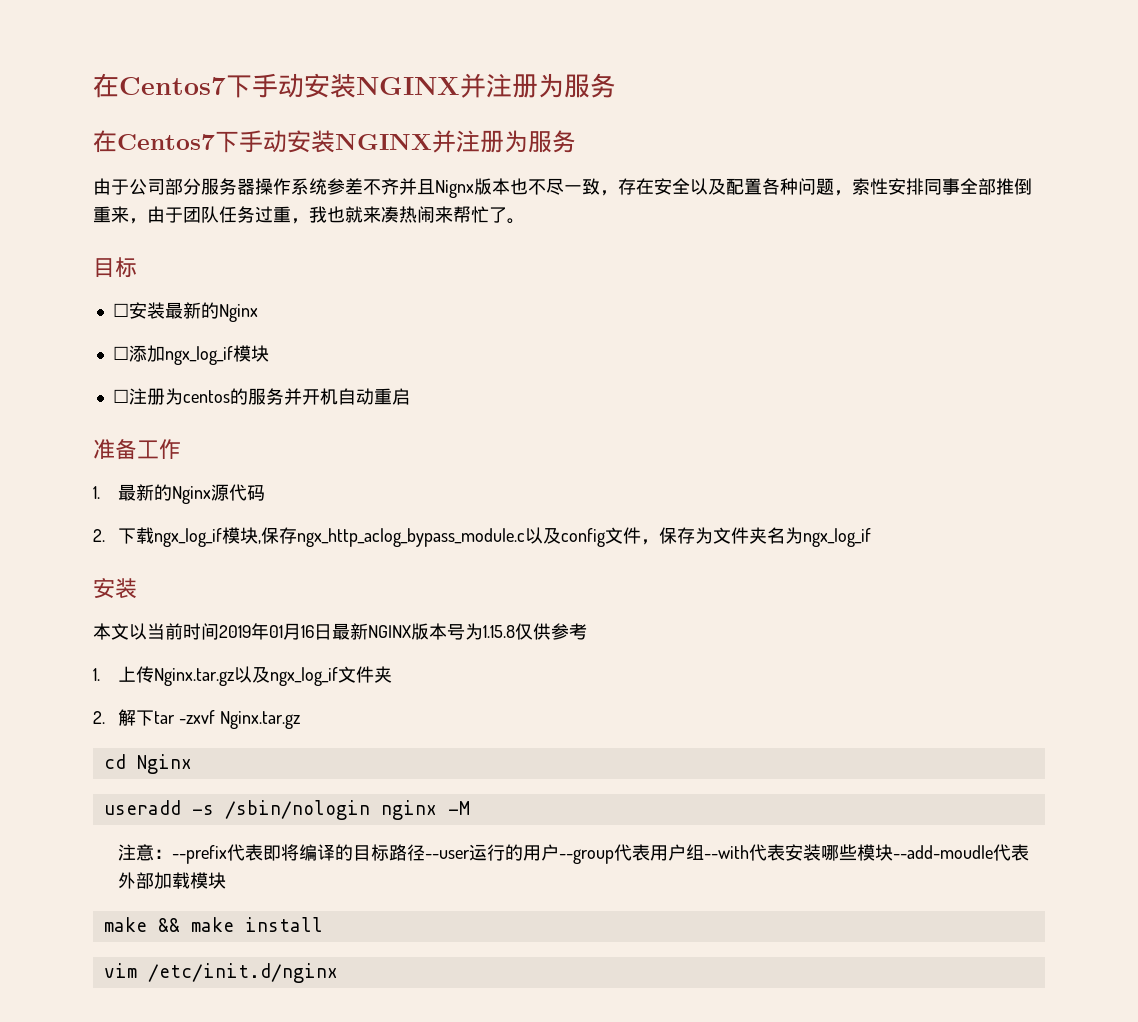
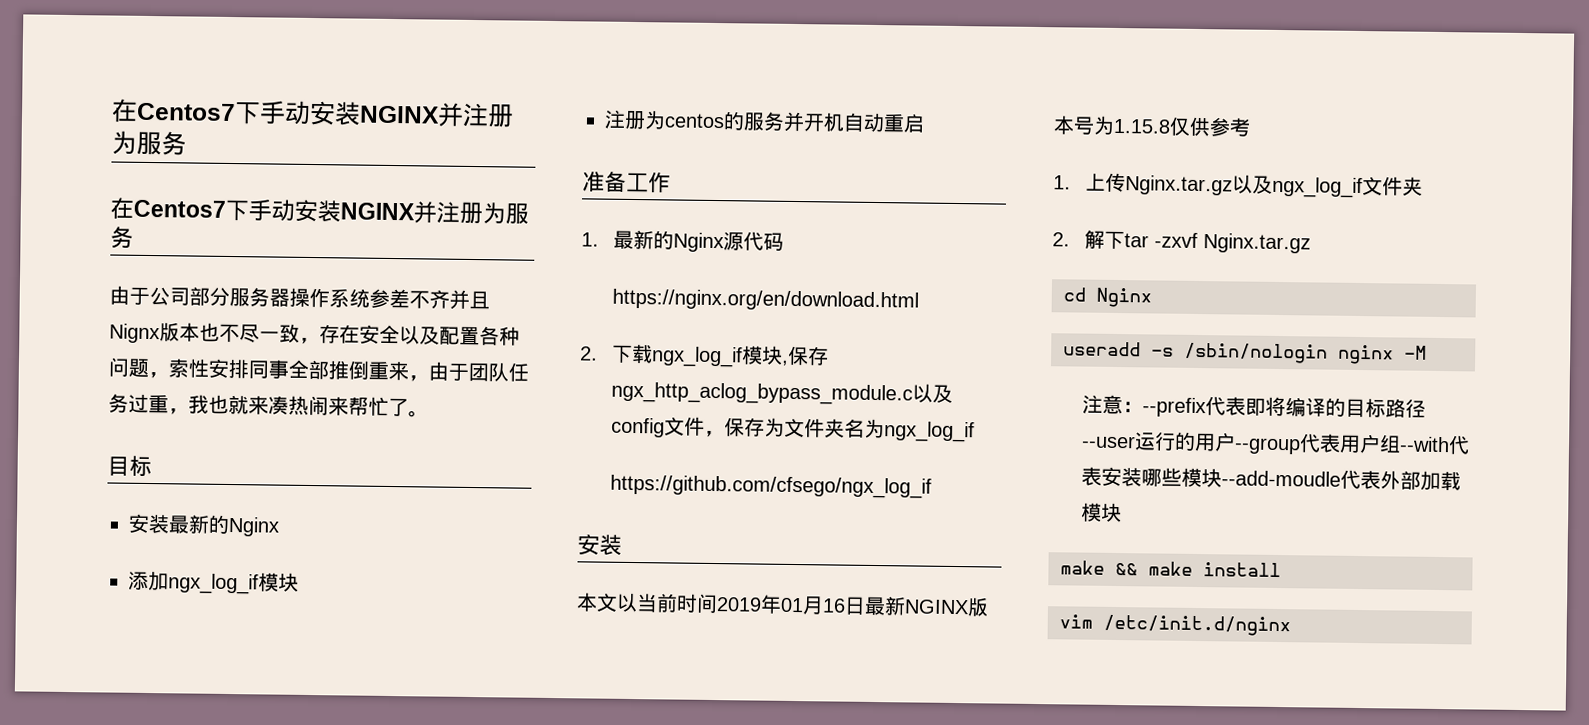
[112,303,129,317] ☐ -> (152, 466) none
[112,346,129,360] ☐ -> (280, 527) none
[112,389,129,403] ☐ -> (299, 582) none
(265, 493) none -> [612,288,920,312] // https://nginx.org/en/download.html
(871, 537) none -> [610,474,933,499] // https://github.com/cfsego/ngx_log_if

